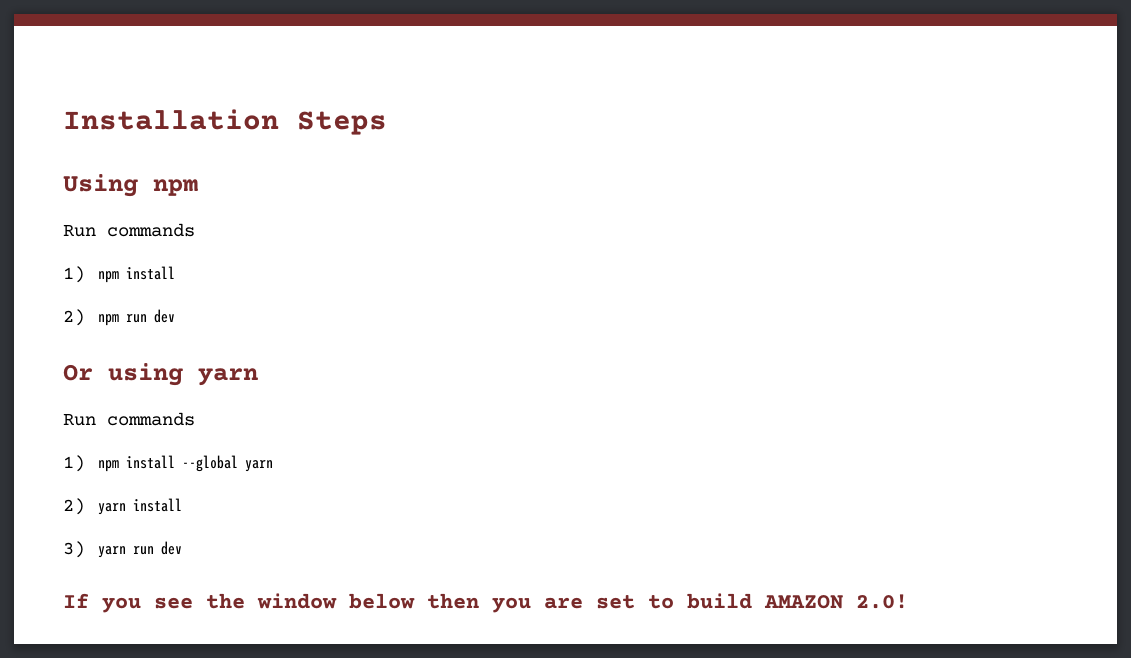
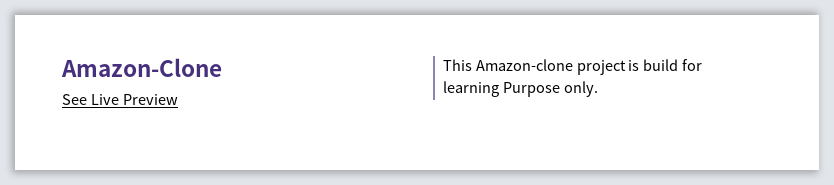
[63,109,387,135] [63,174,198,197] [63,223,195,237] [63,266,176,283] [63,309,176,326] [63,363,258,386] [63,412,195,426] [63,455,274,472] [63,498,183,515] [63,541,183,558] [63,593,908,613] Installation Steps // Using npm // Run commands // 1) npm install // 2) npm run dev // Or using yarn // Run commands // 1) npm install --global yarn // 2) yarn install // 3) yarn run dev // If you see the window below then you are set to build AMAZON 2.0! -> [61,58,222,77] [62,94,178,105] [442,59,703,75] [442,81,598,97] Amazon-Clone // See Live Preview // This Amazon-clone project is build for learning Purpose only.

